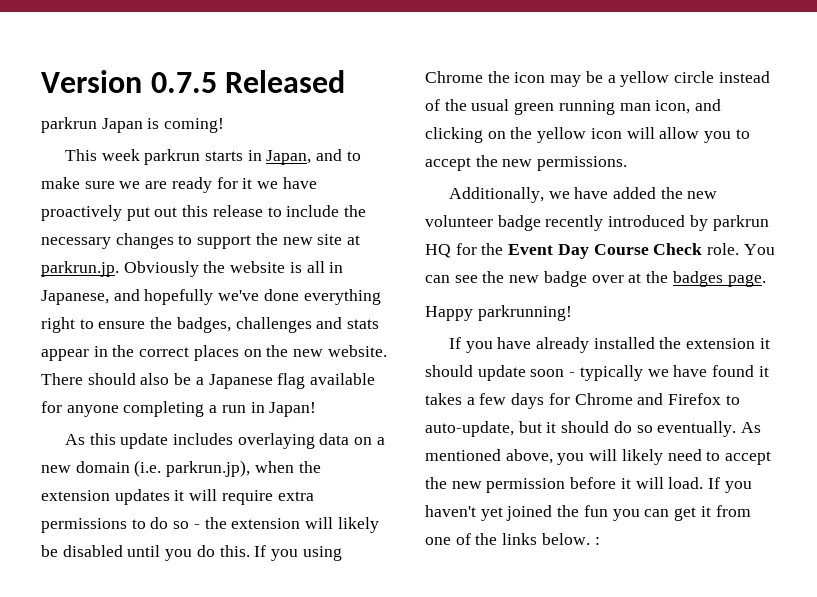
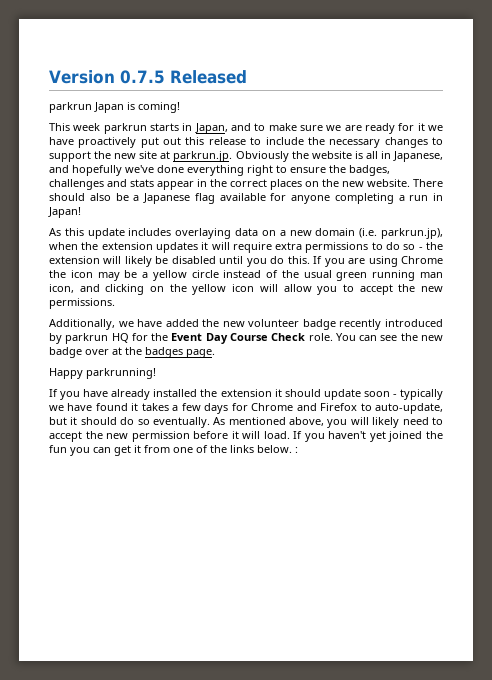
(299, 555) none -> [348,258,366,264] are

